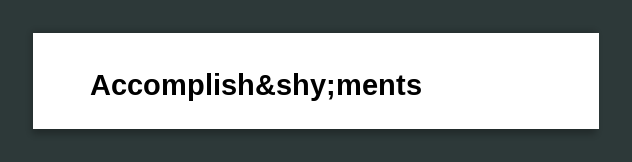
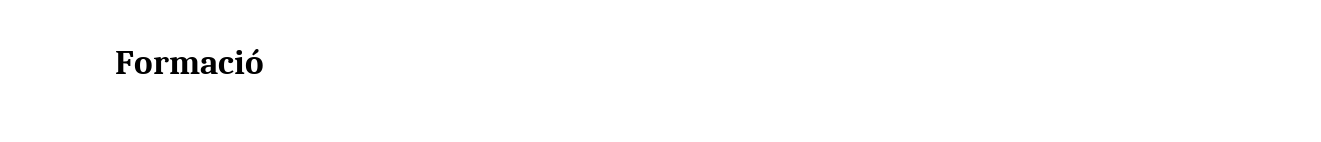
[90,73,422,101] Accomplish&shy;ments -> [115,49,264,74] Formació

